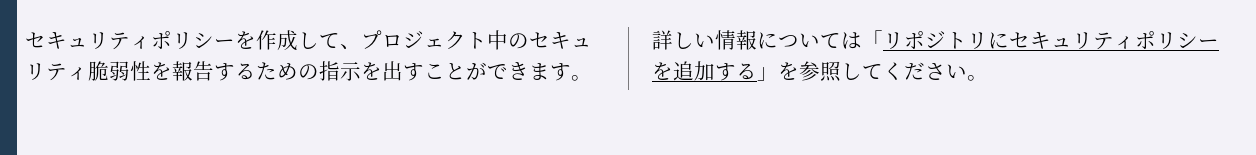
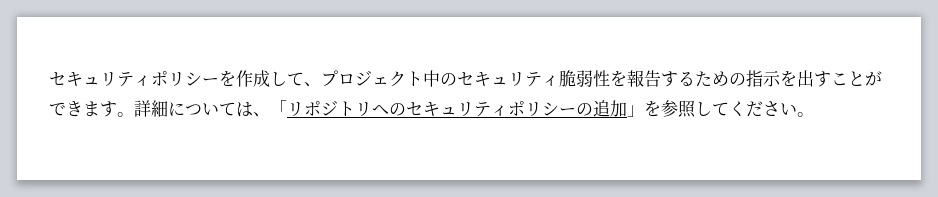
[673,30,757,50] しい情報 -> [151,100,168,117] 細
(862, 40) none -> [253,112,270,117] 、
[988,31,1219,50] [652,61,757,81] にセキュリティポリシーを追加する -> [372,100,627,117] へのセキュリティポリシーの追加

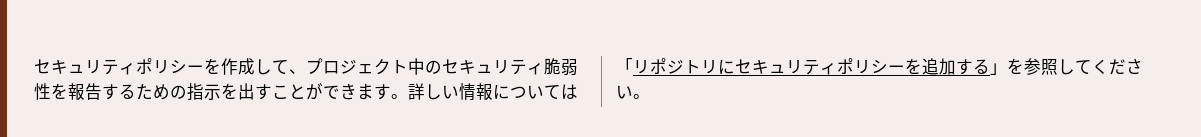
[151,100,168,117] 細 -> [425,83,493,101] しい情報
[253,112,270,117] 、 -> (578, 92) none
[372,100,627,117] へのセキュリティポリシーの追加 -> [718,58,990,75] にセキュリティポリシーを追加する

